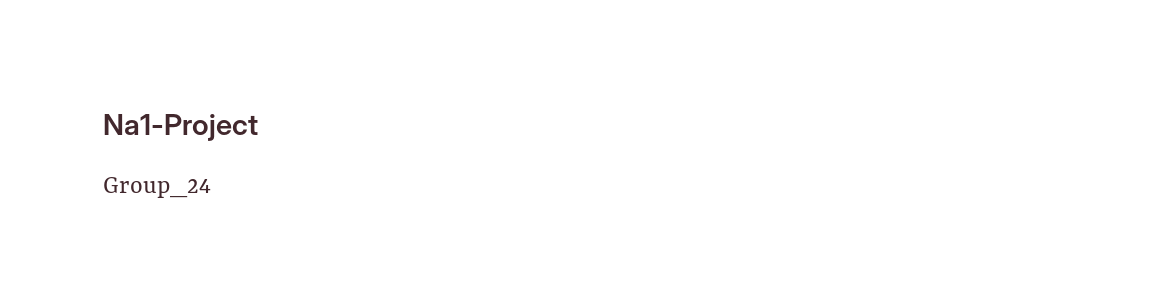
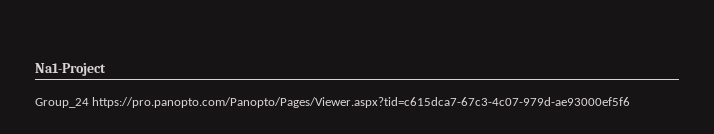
(211, 187) none -> [92,97,631,108] https://pro.panopto.com/Panopto/Pages/Viewer.aspx?tid=c615dca7-67c3-4c07-979d-ae93000ef5f6

